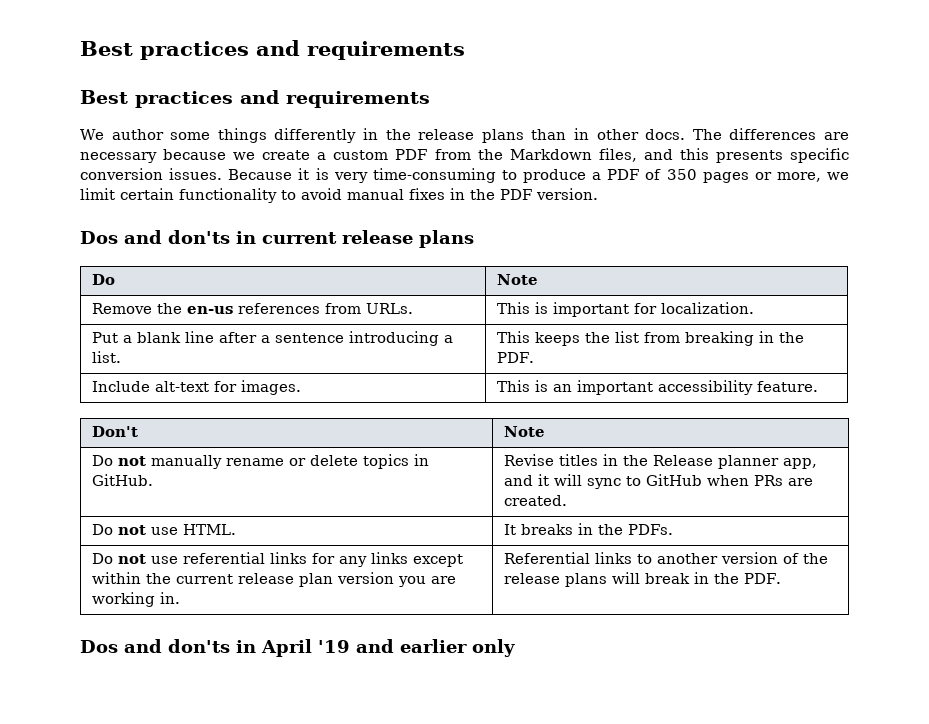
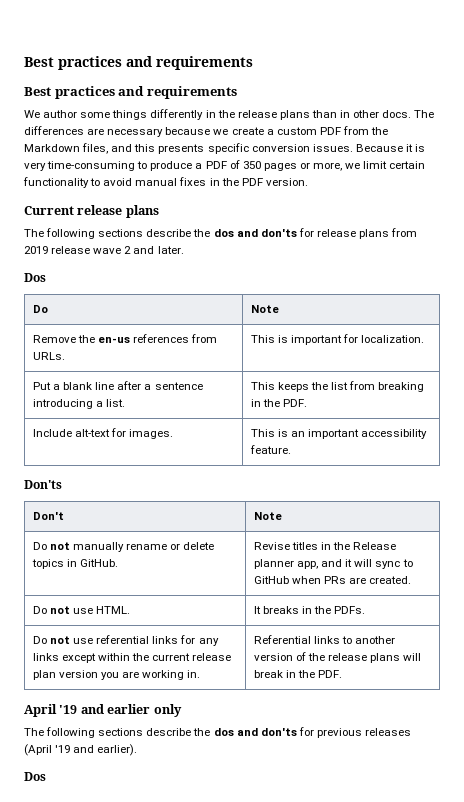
[80,230,474,248] Dos and don'ts in current release plans -> [24,205,159,218] [24,228,418,239] [24,246,184,254] [24,273,46,282] Current release plans // The following sections describe the dos and don'ts for release plans from 2019 release wave 2 and later. // Dos
(818, 386) none -> [24,480,62,489] // Don'ts
[80,639,256,653] Dos and don'ts in -> (343, 674) none
(515, 648) none -> [24,727,412,738] [24,744,138,756] [24,772,46,781] // The following sections describe the dos and don'ts for previous releases (April '19 and earlier). // Dos

